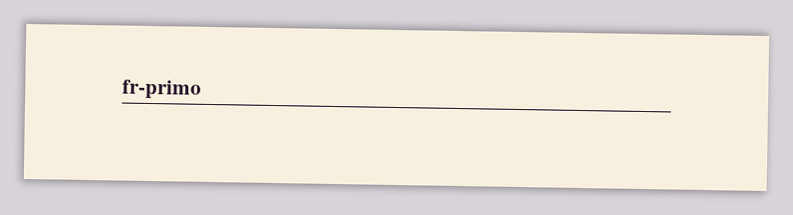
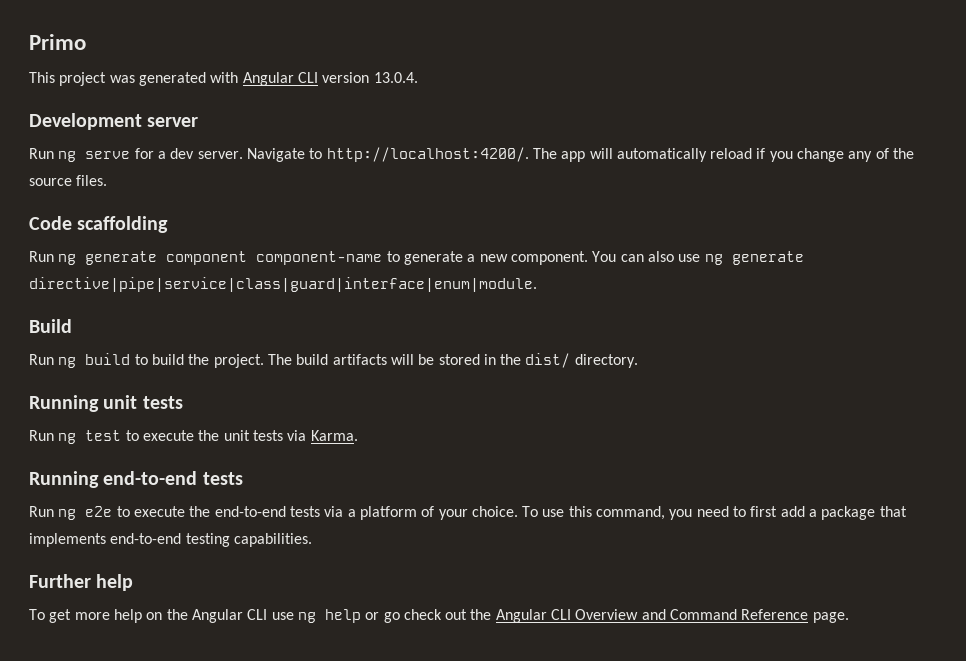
[122,79,202,100] fr-primo -> [29,34,86,50] [29,72,418,86] [29,113,199,130] [29,147,915,162] [29,175,108,186] [29,216,169,233] [29,251,804,265] [29,277,537,292] [29,319,72,333] [29,353,638,368] [29,395,183,412] [29,430,358,444] [29,471,243,488] [29,506,907,520] [29,533,312,547] [29,574,134,591] [29,609,849,623] Primo // This project was generated with Angular CLI version 13.0.4. // Development server // Run ng serve for a dev server. Navigate to http://localhost:4200/. The app will automatically reload if you change any of the source files. // Code scaffolding // Run ng generate component component-name to generate a new component. You can also use ng generate directive|pipe|service|class|guard|interface|enum|module. // Build // Run ng build to build the project. The build artifacts will be stored in the dist/ directory. // Running unit tests // Run ng test to execute the unit tests via Karma. // Running end-to-end tests // Run ng e2e to execute the end-to-end tests via a platform of your choice. To use this command, you need to first add a package that implements end-to-end testing capabilities. // Further help // To get more help on the Angular CLI use ng help or go check out the Angular CLI Overview and Command Reference page.

